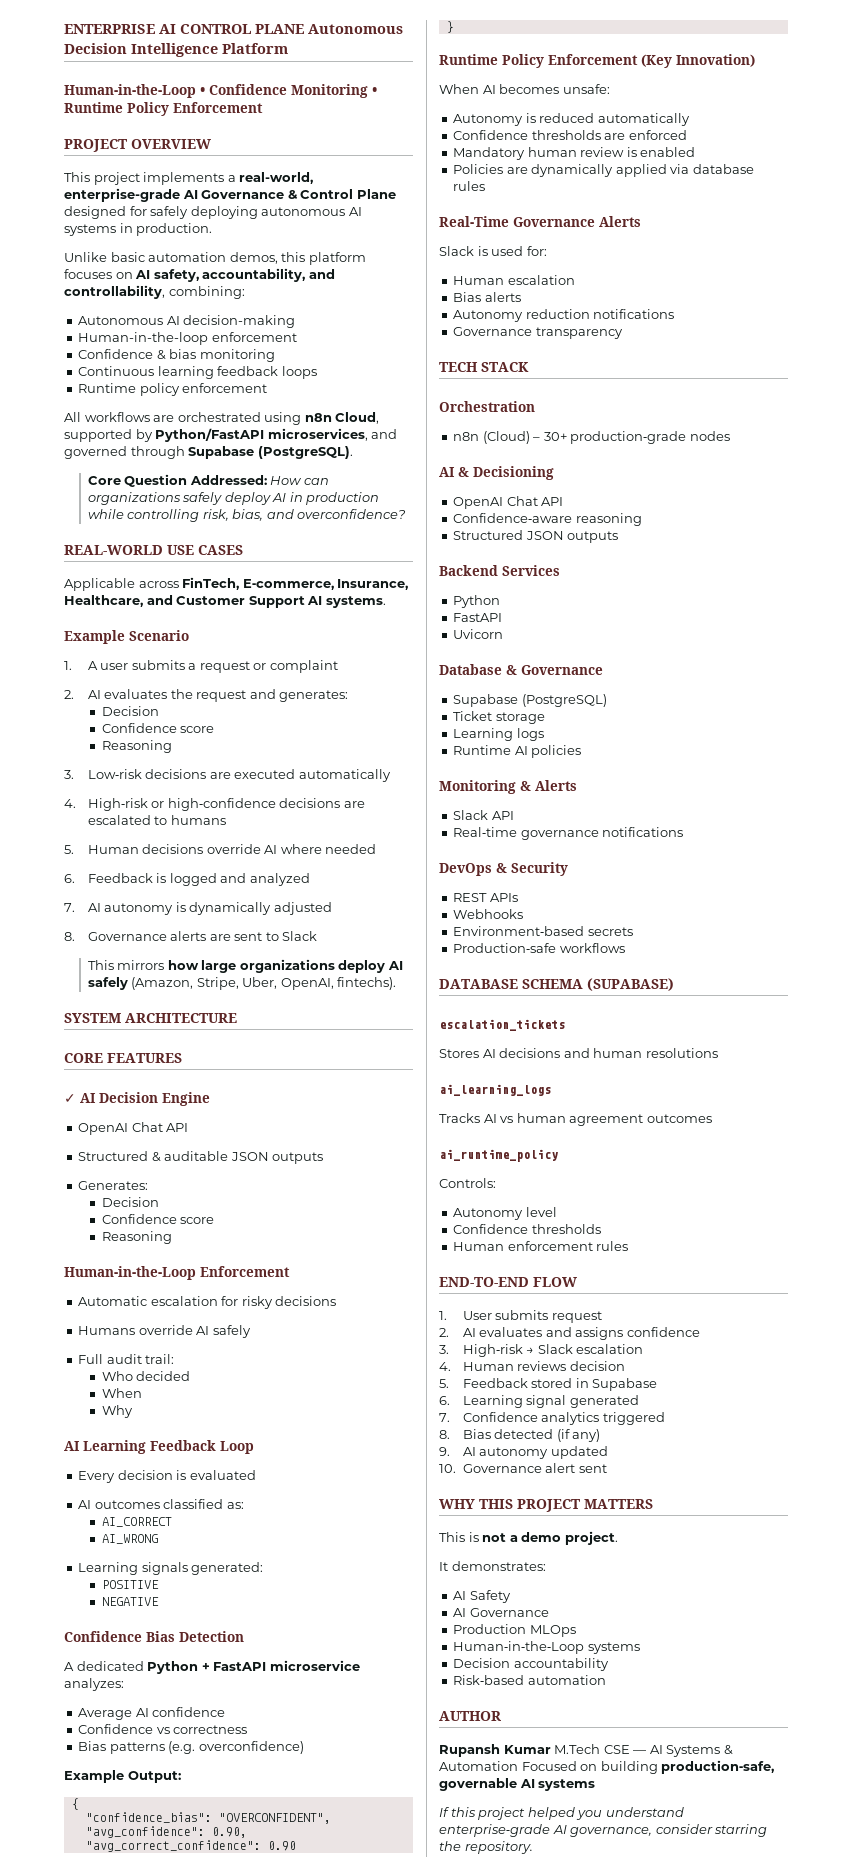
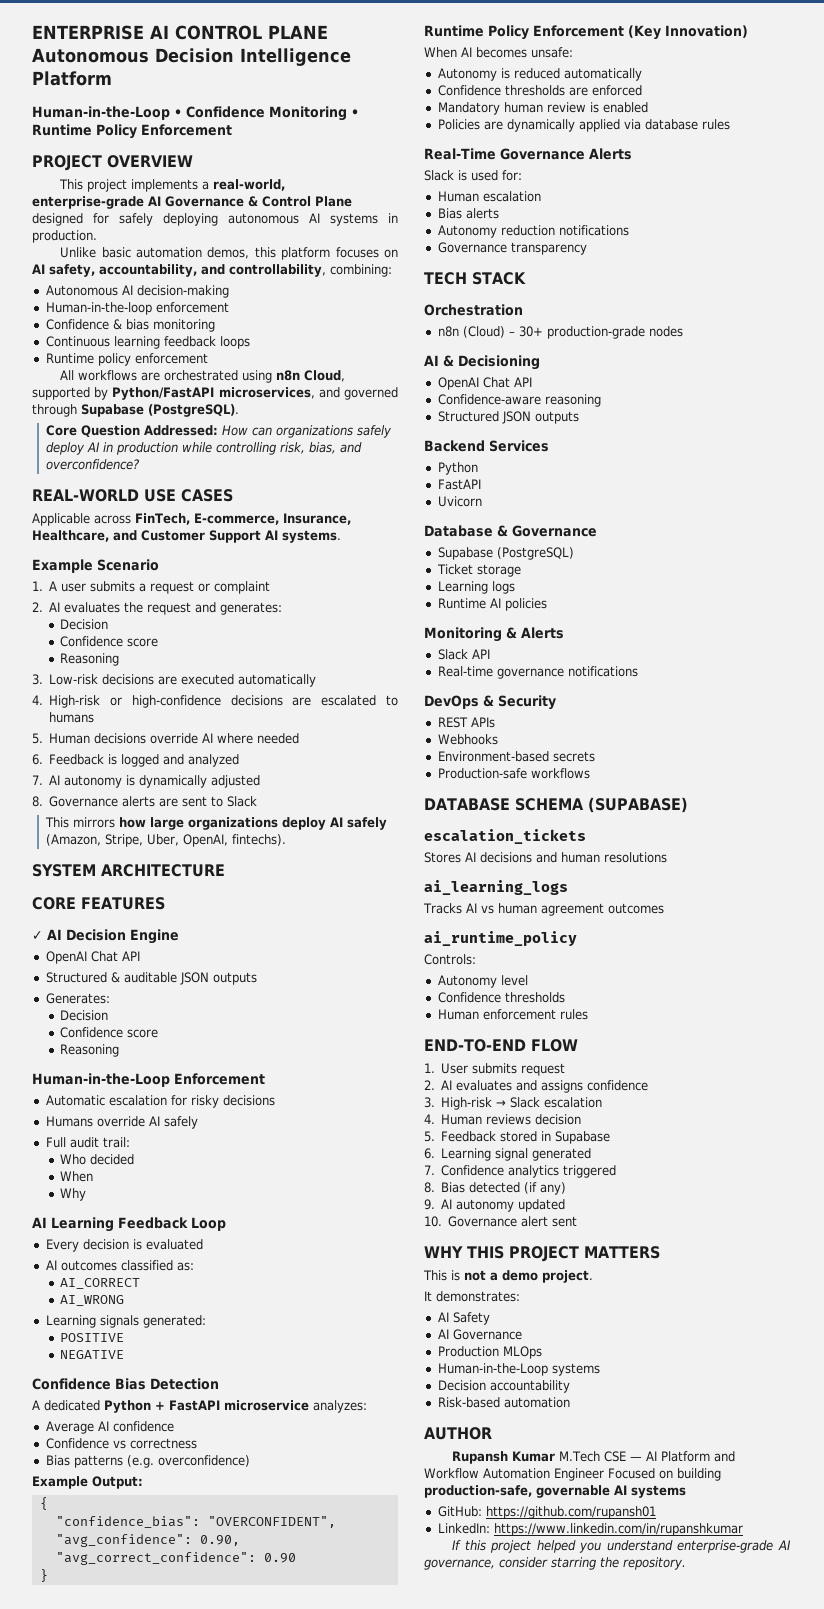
[666,1745,733,1757] [439,1761,518,1771] Systems & Automation -> [661,1451,736,1462] [424,1468,604,1481] Platform and Workflow Automation Engineer
(596, 1785) none -> [437,1506,656,1519] [437,1523,743,1536] // GitHub: https://github.com/rupansh01 // LinkedIn: https://www.linkedin.com/in/rupanshkumar

